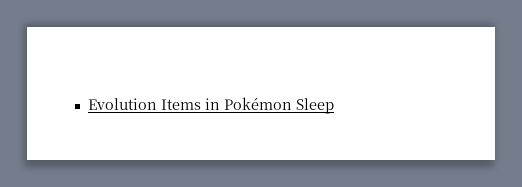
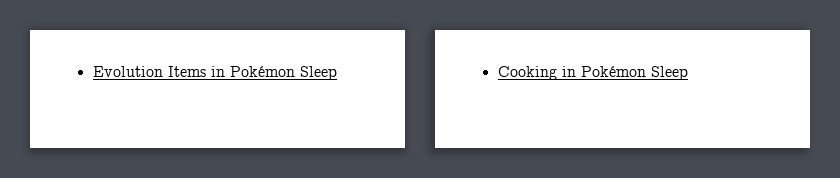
(334, 106) none -> [497,66,688,80] // Cooking in Pokémon Sleep

